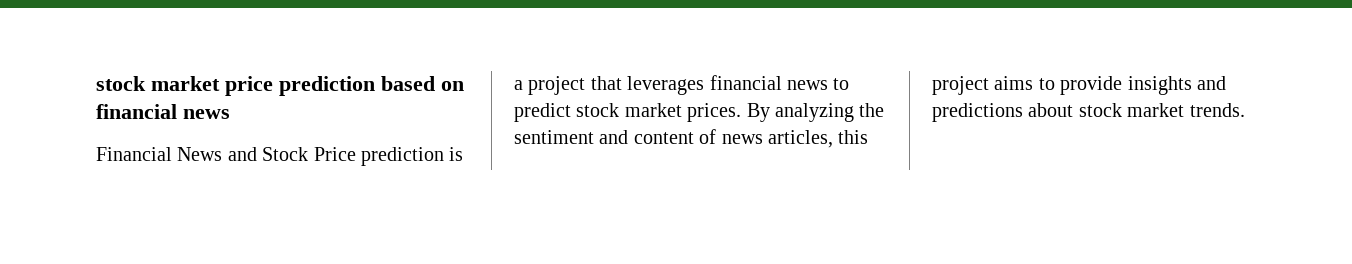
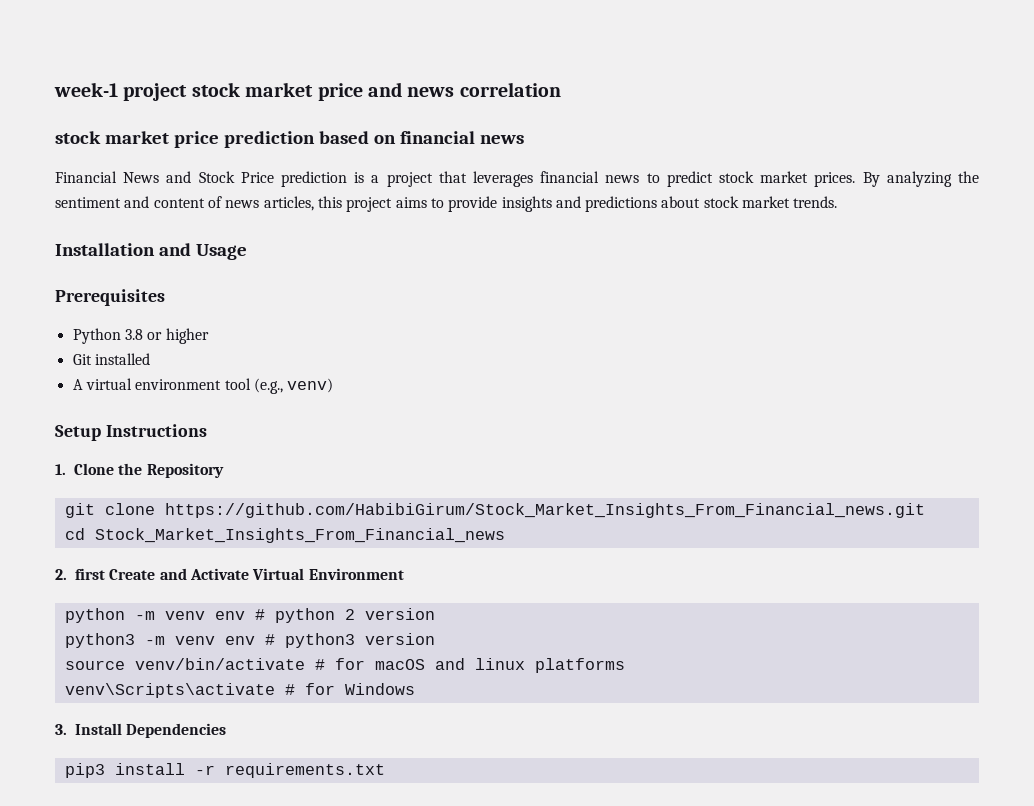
(96, 83) none -> [54,82,561,101] week-1 project stock market price and news correlation //
(1245, 110) none -> [55,243,247,260] [55,289,165,306] [72,328,209,344] [72,353,150,365] [72,378,334,394] [55,424,207,441] [55,463,224,478] [64,503,925,518] [64,528,505,543] [55,568,404,580] [64,608,435,623] [64,633,435,648] [64,658,625,673] [64,683,415,698] [55,723,227,738] [64,763,385,778] // Installation and Usage // Prerequisites // Python 3.8 or higher // Git installed // A virtual environment tool (e.g., venv) // Setup Instructions // 1. Clone the Repository // git clone https://github.com/HabibiGirum/Stock_Market_Insights_From_Financial_news.git // cd Stock_Market_Insights_From_Financial_news // 2. first Create and Activate Virtual Environment // python -m venv env # python 2 version // python3 -m venv env # python3 version // source venv/bin/activate # for macOS and linux platforms // venv\Scripts\activate # for Windows // 3. Install Dependencies // pip3 install -r requirements.txt

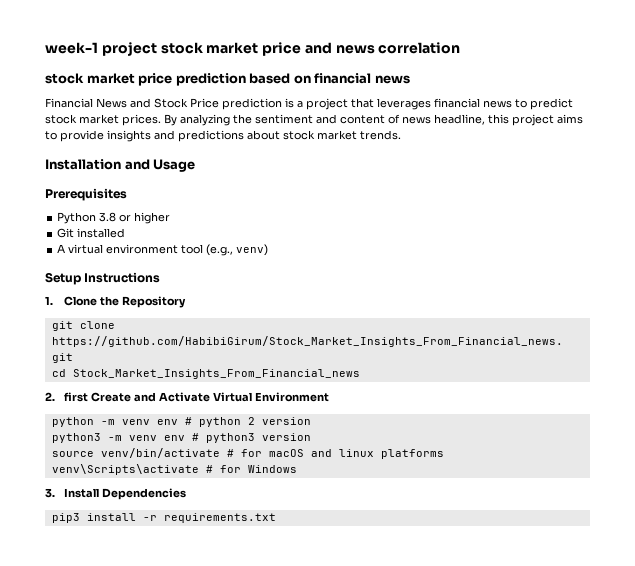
[263,196,314,211] articles, -> [434,114,485,125] headline,

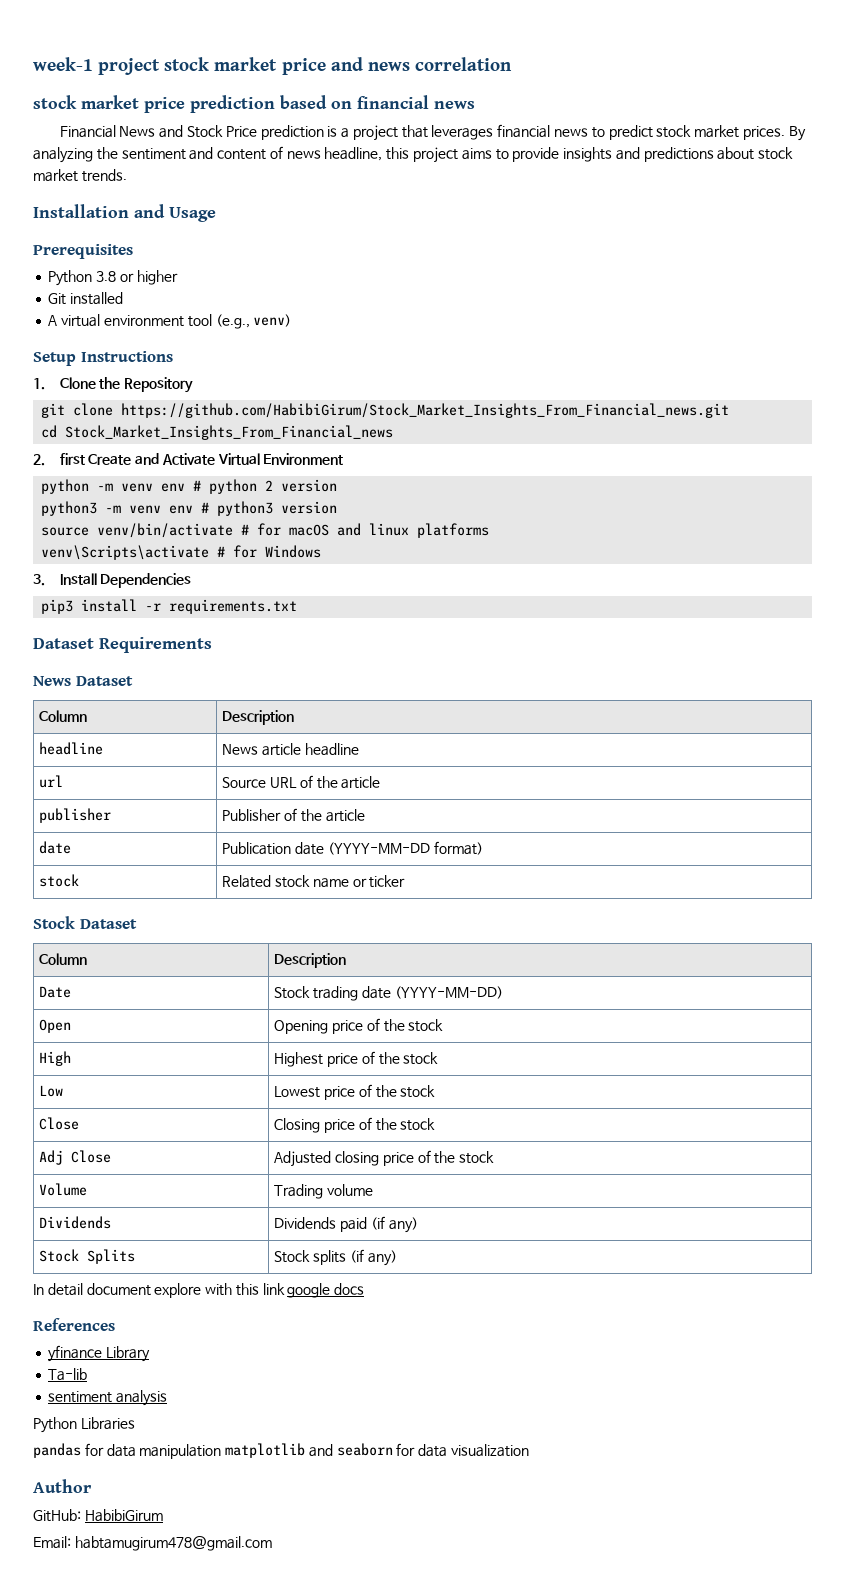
(276, 518) none -> [33,637,212,653] [33,676,133,686] [39,710,88,722] [222,710,295,725] [39,742,104,755] [222,743,359,756] [39,775,64,788] [222,775,381,789] [39,808,112,823] [222,808,365,822] [39,841,72,854] [222,841,483,855] [39,874,80,887] [222,875,406,888] [33,916,137,929] [39,953,88,965] [274,953,347,968] [39,986,72,998] [274,986,503,1001] [39,1019,72,1033] [274,1018,444,1034] [39,1051,72,1066] [274,1051,439,1067] [39,1085,64,1097] [274,1084,436,1100] [39,1117,80,1130] [274,1117,436,1133] [39,1150,112,1165] [274,1150,495,1167] [39,1183,88,1196] [274,1184,374,1199] [39,1216,112,1229] [274,1216,418,1233] [39,1249,136,1264] [274,1249,397,1266] [33,1283,365,1298] [33,1318,115,1331] [48,1345,151,1362] [48,1368,88,1381] [48,1390,168,1406] [33,1417,135,1433] [33,1443,530,1459] [33,1479,92,1493] [33,1509,163,1522] [33,1536,272,1551] // Dataset Requirements // News Dataset // Column | Description // headline | News article headline // url | Source URL of the article // publisher | Publisher of the article // date | Publication date (YYYY-MM-DD format) // stock | Related stock name or ticker // Stock Dataset // Column | Description // Date | Stock trading date (YYYY-MM-DD) // Open | Opening price of the stock // High | Highest price of the stock // Low | Lowest price of the stock // Close | Closing price of the stock // Adj Close | Adjusted closing price of the stock // Volume | Trading volume // Dividends | Dividends paid (if any) // Stock Splits | Stock splits (if any) // In detail document explore with this link google docs // References // yfinance Library // Ta-lib // sentiment analysis // Python Libraries // pandas for data manipulation matplotlib and seaborn for data visualization // Author // GitHub: HabibiGirum // Email: habtamugirum478@gmail.com

